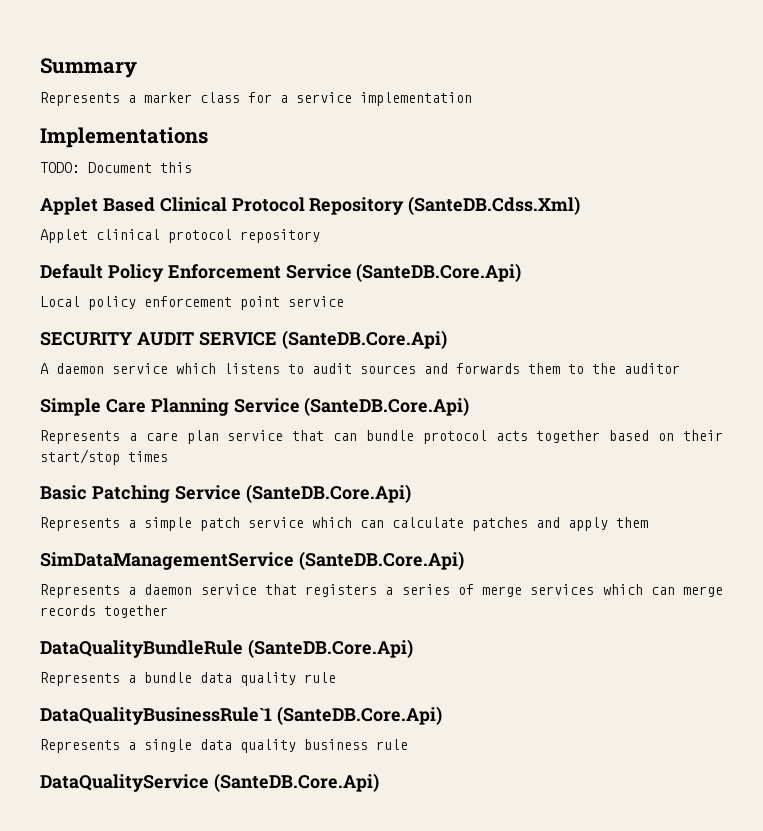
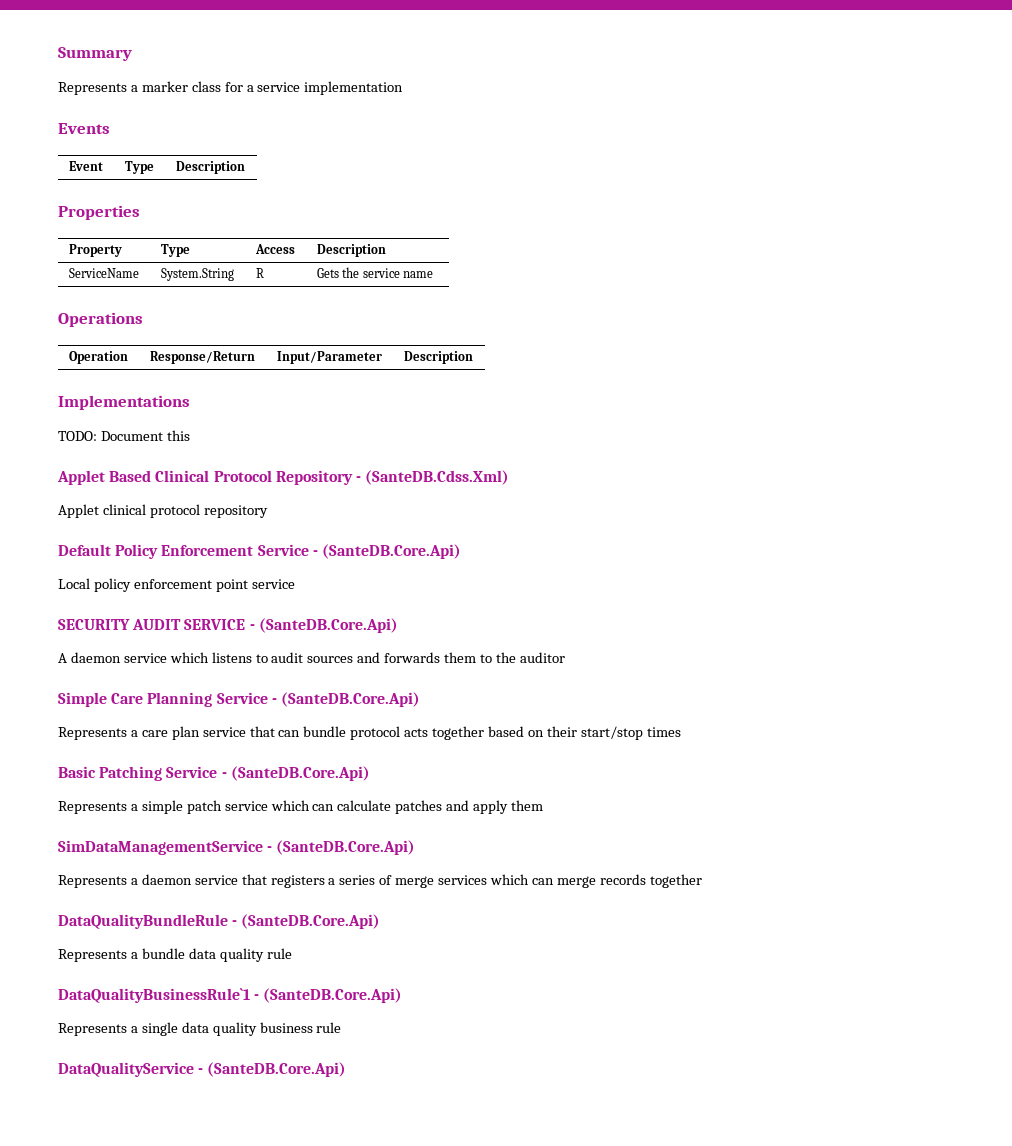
(472, 99) none -> [58,123,110,134] [68,161,103,171] [124,161,154,174] [175,161,245,174] [58,205,140,220] [68,244,122,257] [160,244,190,257] [254,244,295,254] [316,244,386,257] [68,268,139,278] [160,268,234,281] [255,268,264,278] [316,267,434,278] [58,312,143,327] [68,351,128,364] [149,351,255,364] [276,351,382,364] [403,351,473,364] // Events // Event | Type | Description // Properties // Property | Type | Access | Description // ServiceName | System.String | R | Gets the service name // Operations // Operation | Response/Return | Input/Parameter | Description
(405, 206) none -> [355,476,361,482] -
(352, 271) none -> [312,550,318,556] -
(277, 339) none -> [249,624,255,630] -
(300, 405) none -> [271,698,277,704] -
(241, 492) none -> [221,772,227,778] -
(294, 561) none -> [267,846,273,852] -
(243, 649) none -> [232,920,238,926] -
(272, 716) none -> [254,994,260,1000] -
(209, 783) none -> [198,1068,204,1074] -

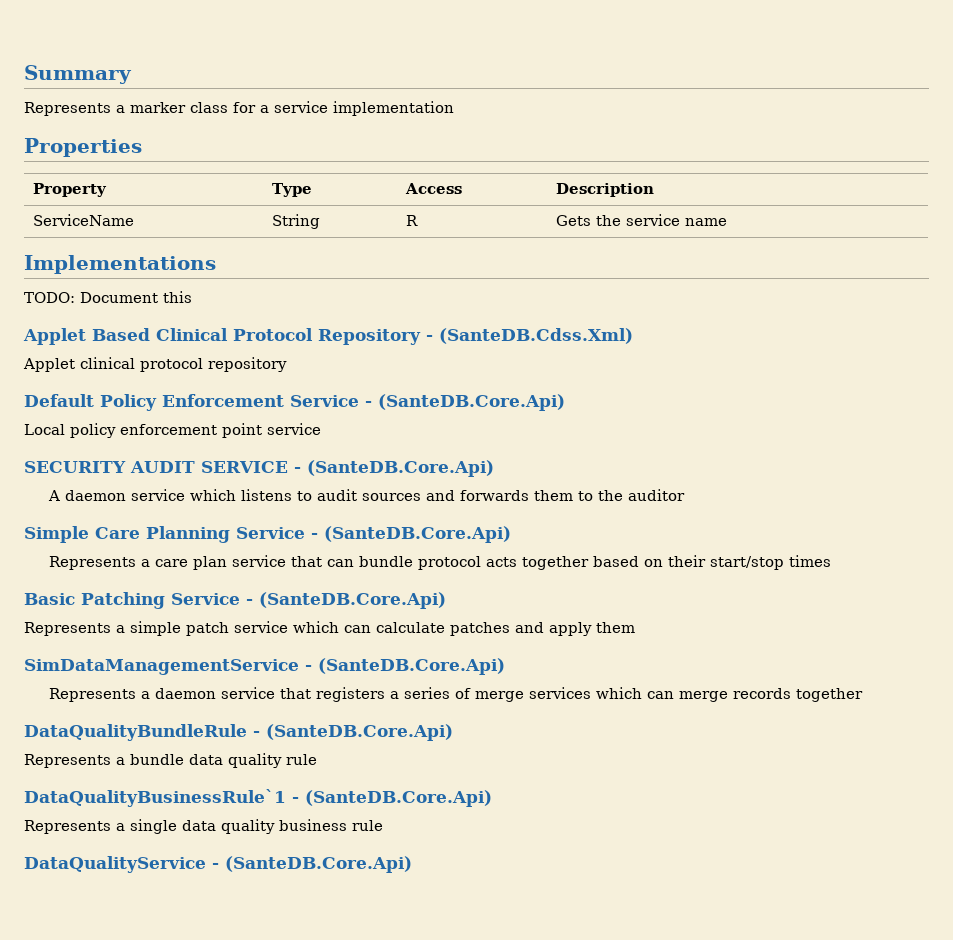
[58,123,110,134] [68,161,103,171] [124,161,154,174] [175,161,245,174] // Events // Event | Type | Description -> (454, 108) none
[160,268,234,281] System.String -> [271,214,320,229] String
[58,312,143,327] [68,351,128,364] [149,351,255,364] [276,351,382,364] [403,351,473,364] // Operations // Operation | Response/Return | Input/Parameter | Description -> (727, 222) none

